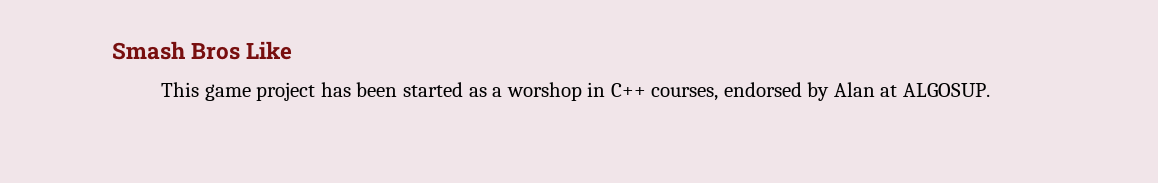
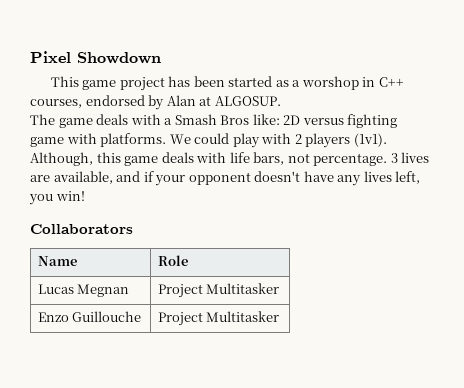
[112,41,293,60] Smash Bros Like -> [30,51,161,64] Pixel Showdown
(990, 90) none -> [30,114,398,128] [30,133,387,148] [30,152,430,166] [30,171,421,186] [29,191,85,205] [30,224,133,234] [37,256,77,266] [157,255,188,266] [37,284,130,297] [157,283,280,298] [37,311,142,322] [157,311,280,326] // The game deals with a Smash Bros like: 2D versus fighting game with platforms. We could play with 2 players (1v1). Although, this game deals with life bars, not percentage. 3 lives are available, and if your opponent doesn't have any lives left, you win! // Collaborators // Name | Role // Lucas Megnan | Project Multitasker // Enzo Guillouche | Project Multitasker

